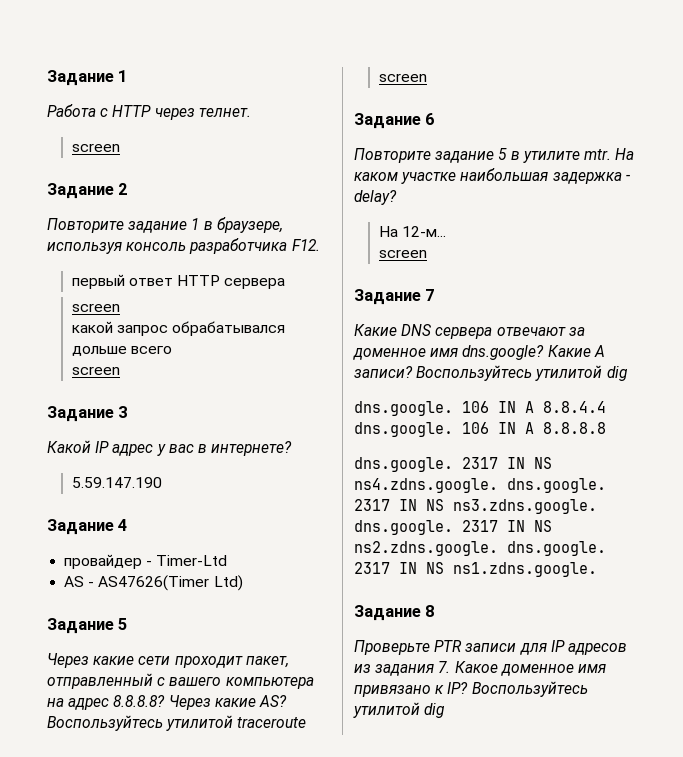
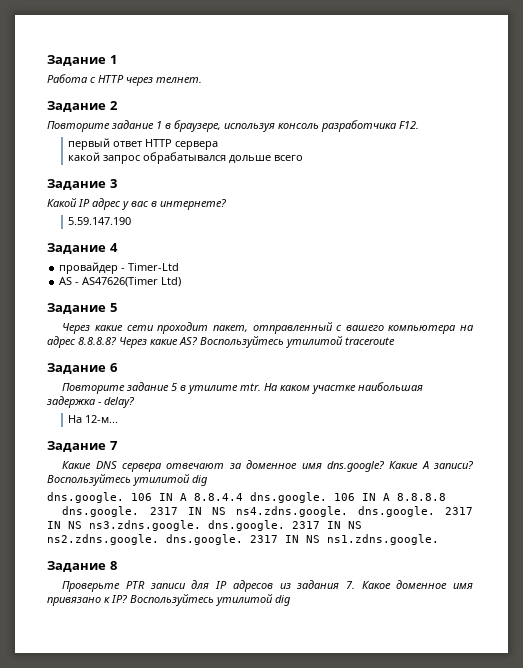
[71,143,120,152] // screen -> (202, 80) none
[71,303,120,312] // screen -> (219, 145) none
[71,366,120,375] // screen -> (304, 158) none
[378,73,427,82] // screen -> (395, 341) none
[378,249,427,258] // screen -> (119, 419) none

